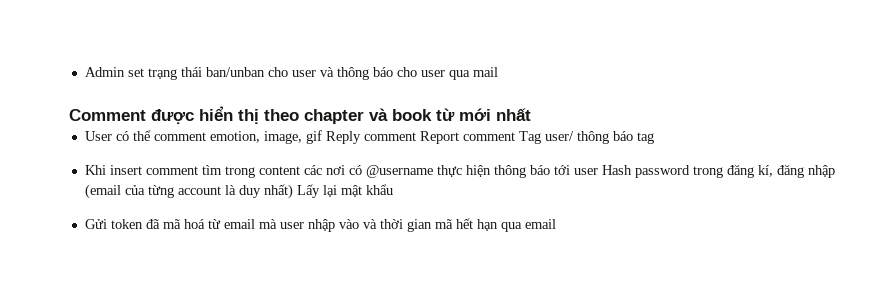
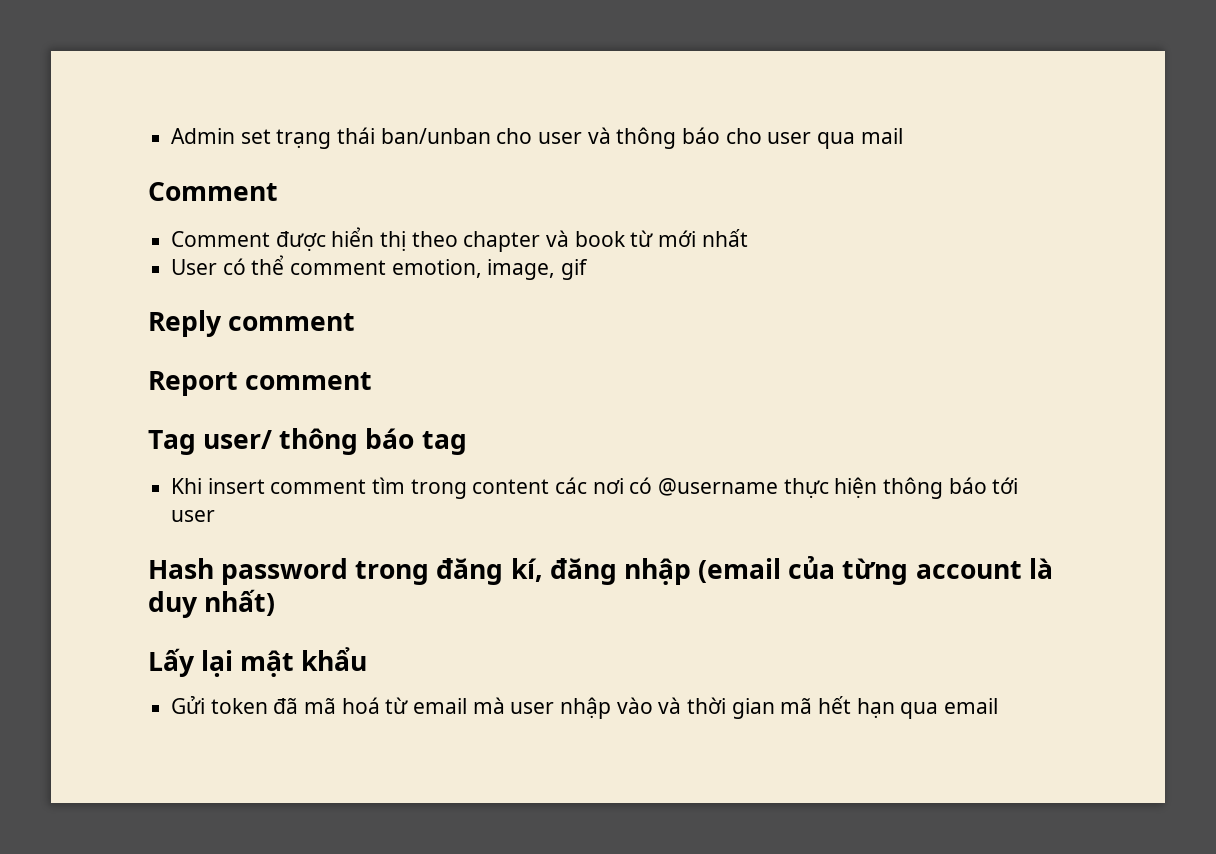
(146, 115) none -> [171,231,271,247] // Comment
(322, 137) none -> (589, 269) //
(416, 136) none -> (356, 322) //
(515, 136) none -> (373, 381) //
(598, 171) none -> (216, 516) //
(293, 191) none -> (276, 602) //

